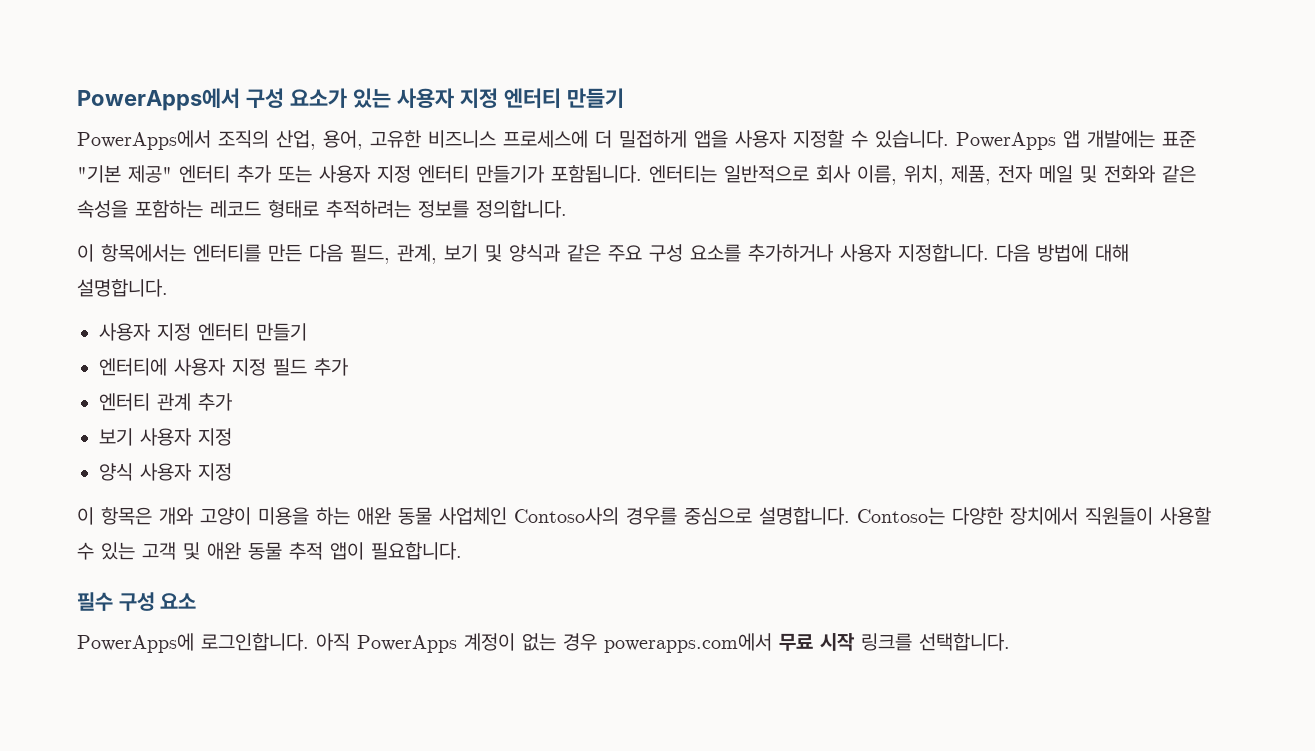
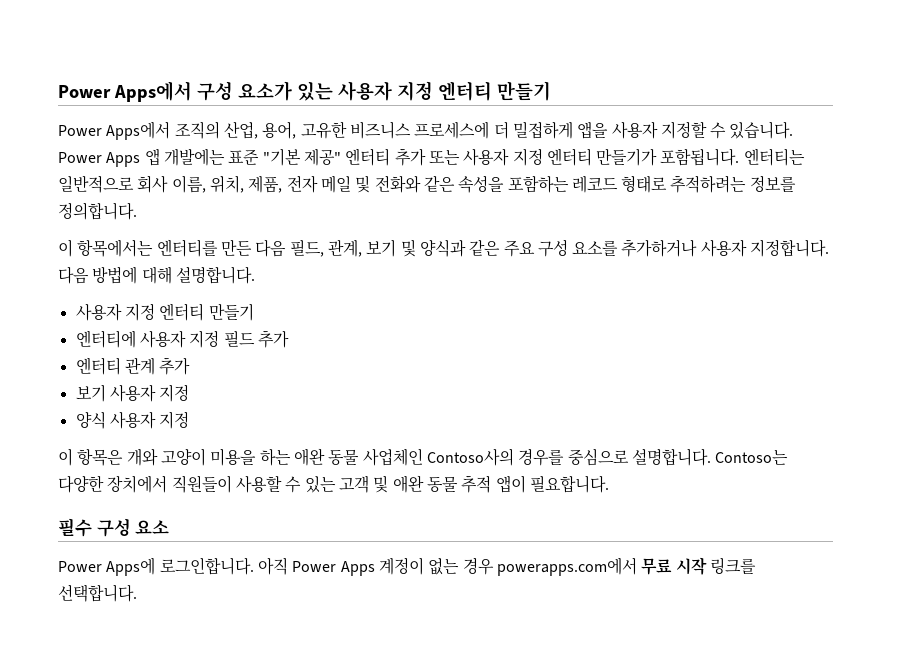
[77,88,240,111] PowerApps에서 -> [58,81,192,102] Power Apps에서
[77,130,211,150] PowerApps에서 -> [58,121,171,140] Power Apps에서
[956,132,1056,150] PowerApps -> [58,152,141,167] Power Apps
[77,633,457,653] PowerApps에 로그인합니다. 아직 PowerApps -> [58,557,375,576] Power Apps에 로그인합니다. 아직 Power Apps

